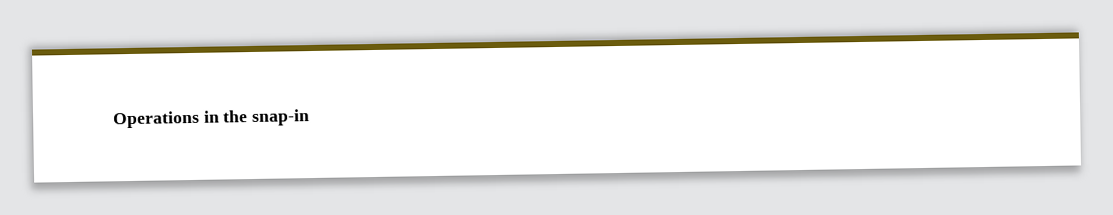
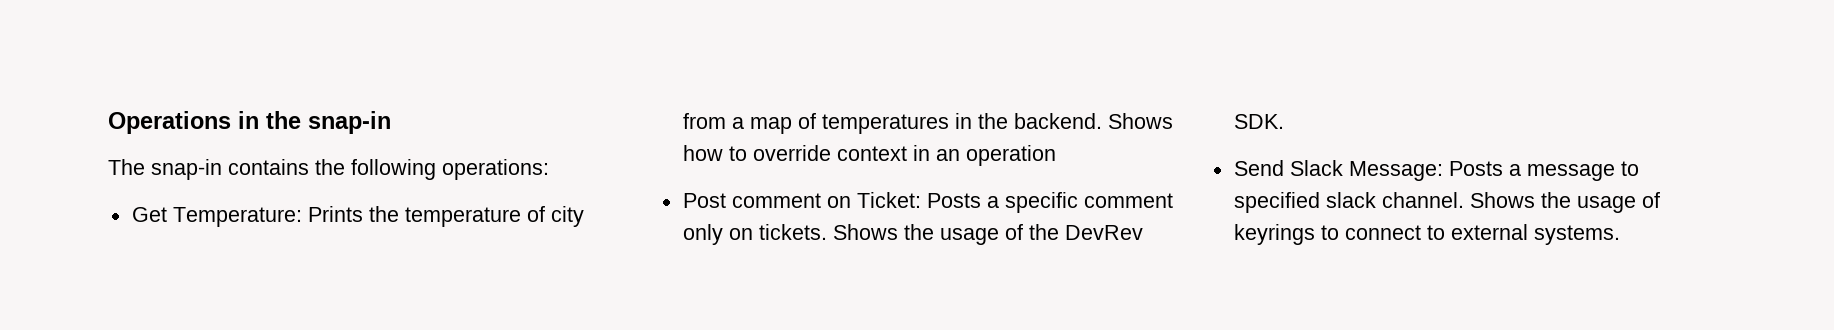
(311, 117) none -> [108,159,549,180] [131,206,584,227] [682,113,1173,134] [682,145,1056,166] [682,192,1173,213] [682,224,1143,245] [1233,114,1284,129] [1233,160,1639,181] [1233,192,1660,213] [1233,224,1620,245] // The snap-in contains the following operations: // Get Temperature: Prints the temperature of city from a map of temperatures in the backend. Shows how to override context in an operation // Post comment on Ticket: Posts a specific comment only on tickets. Shows the usage of the DevRev SDK. // Send Slack Message: Posts a message to specified slack channel. Shows the usage of keyrings to connect to external systems.

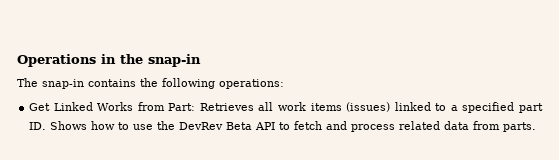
[172,206,584,227] [682,113,1173,134] [682,145,1056,166] [682,192,1173,213] [682,224,1143,245] [1233,114,1284,129] [1233,160,1639,181] [1233,192,1660,213] [1233,224,1620,245] Temperature: Prints the temperature of city from a map of temperatures in the backend. Shows how to override context in an operation // Post comment on Ticket: Posts a specific comment only on tickets. Shows the usage of the DevRev SDK. // Send Slack Message: Posts a message to specified slack channel. Shows the usage of keyrings to connect to external systems. -> [53,102,543,113] [29,121,537,132] Linked Works from Part: Retrieves all work items (issues) linked to a specified part ID. Shows how to use the DevRev Beta API to fetch and process related data from parts.

